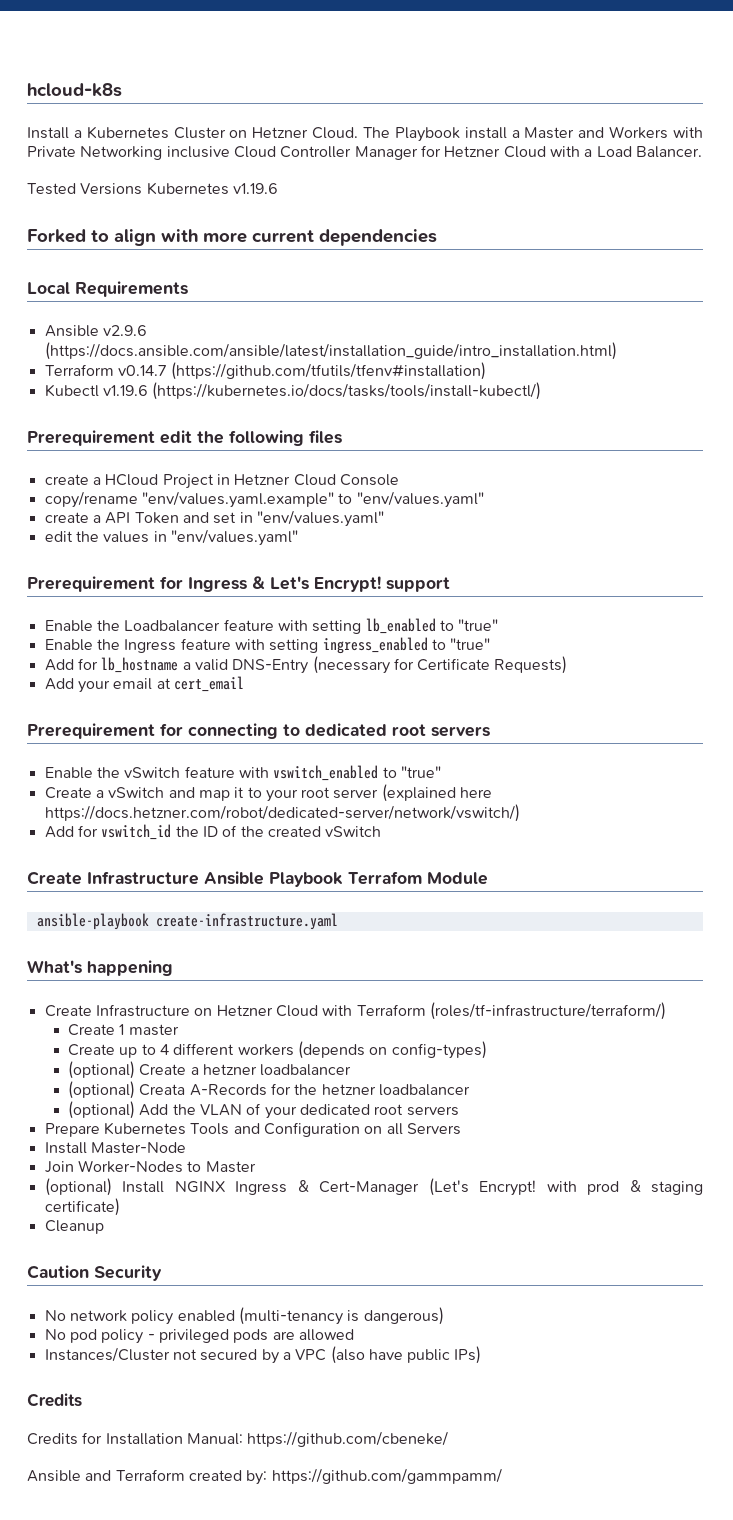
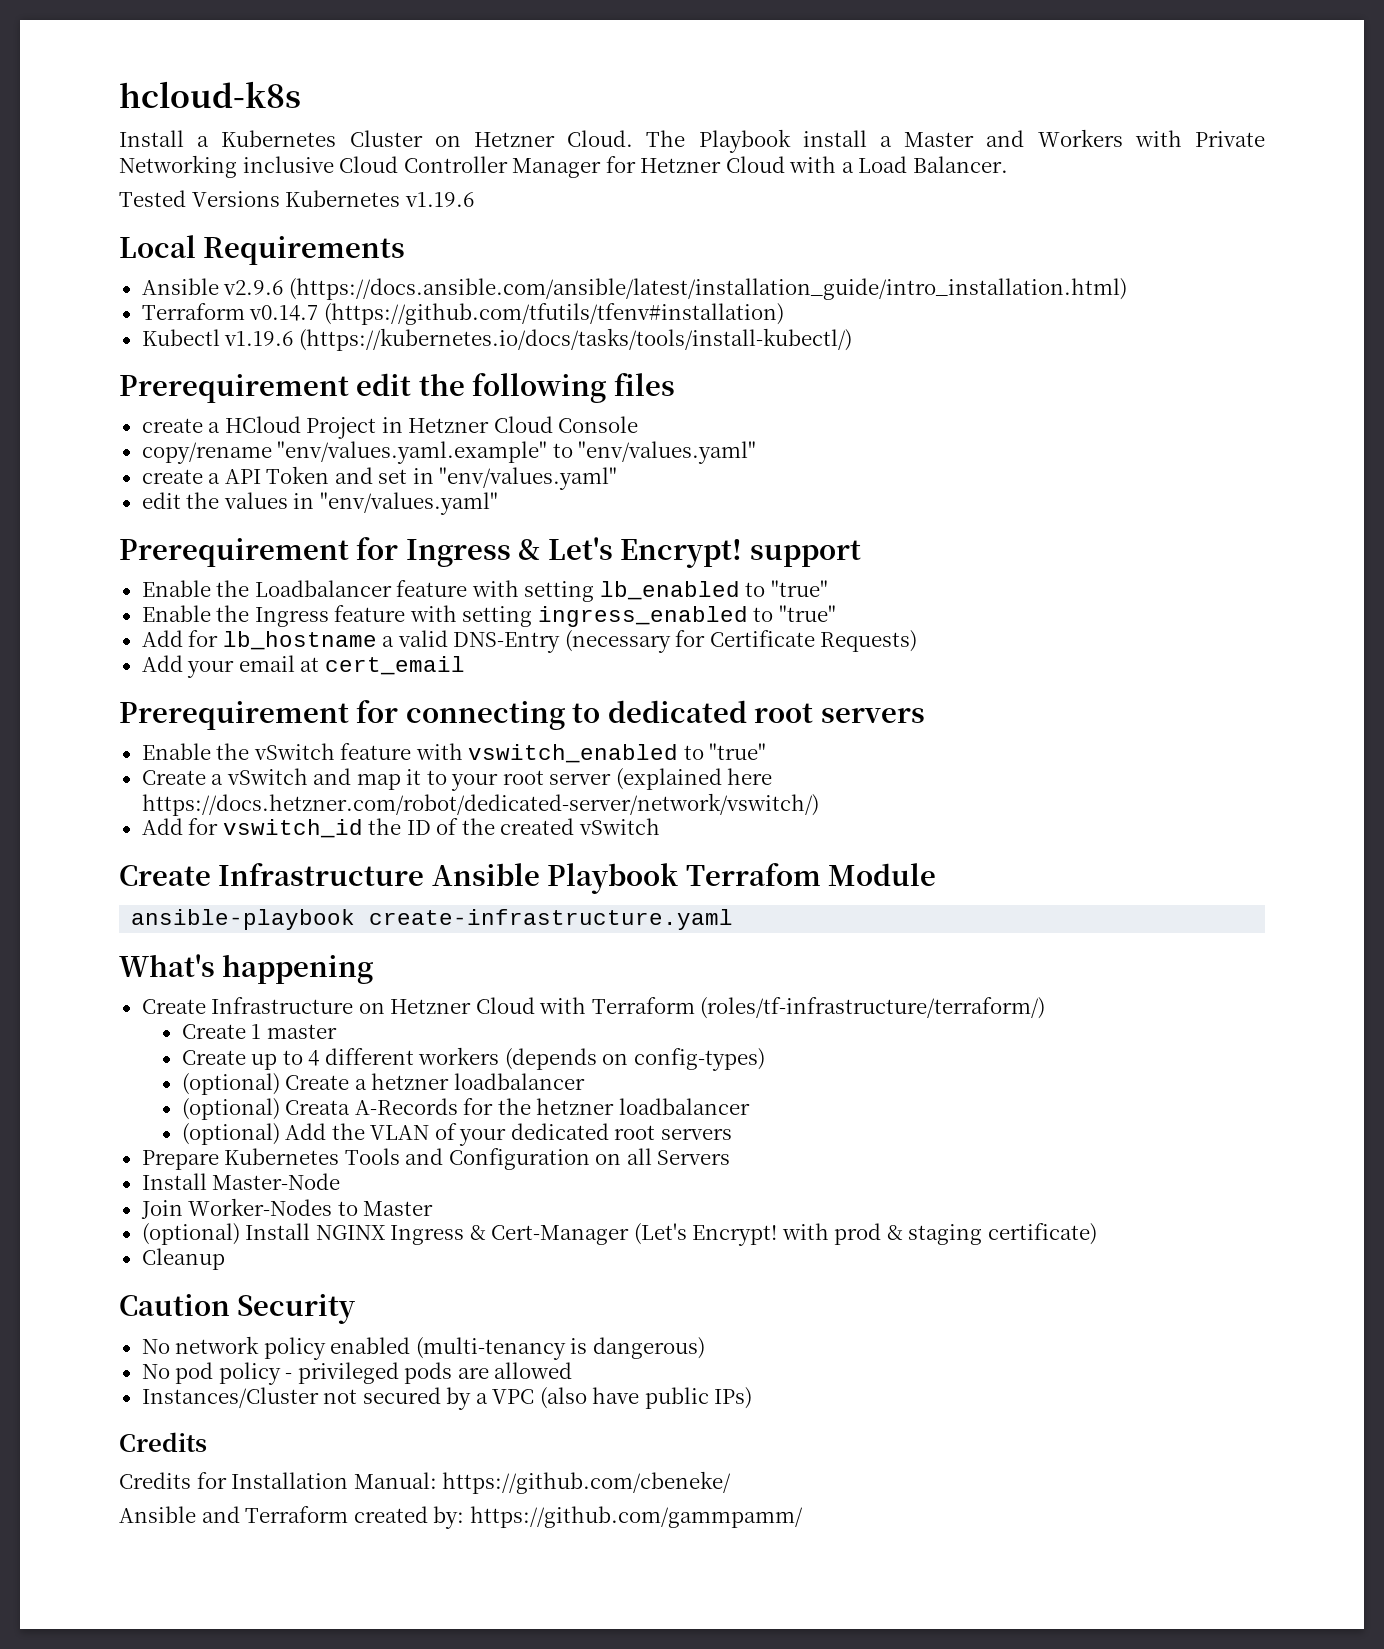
[27,229,437,246] // Forked to align with more current dependencies -> (474, 199) none

